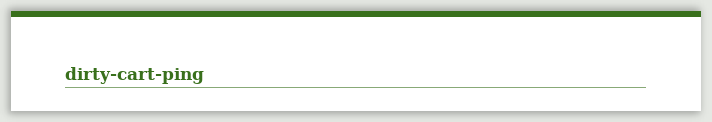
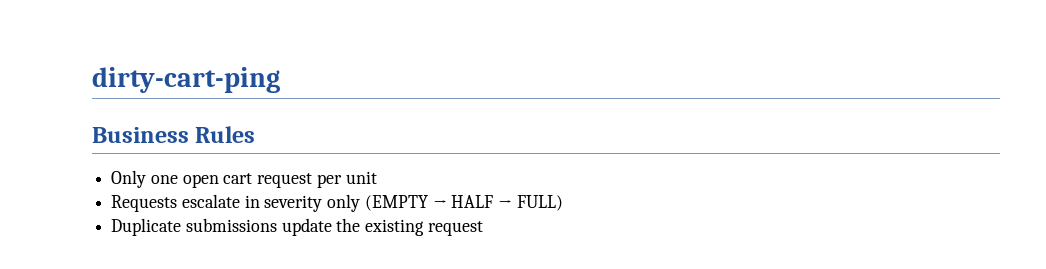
(204, 75) none -> [92,126,256,143] [111,170,377,188] [111,194,563,212] [111,218,483,236] // Business Rules // Only one open cart request per unit // Requests escalate in severity only (EMPTY → HALF → FULL) // Duplicate submissions update the existing request

